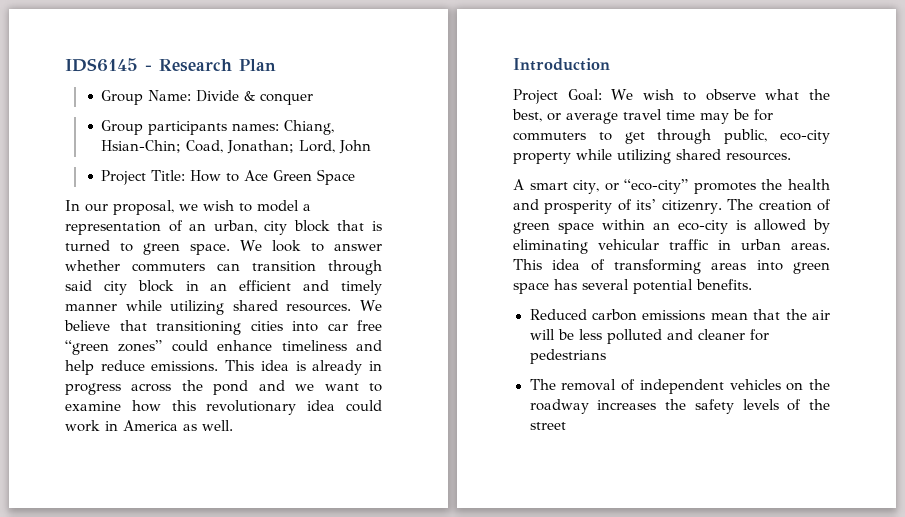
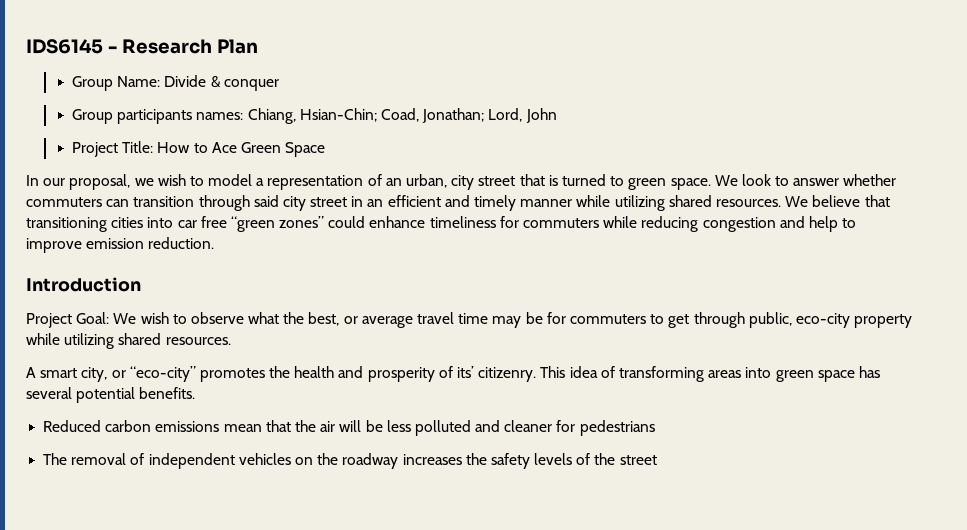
[293,220,330,232] block -> [478,176,516,186] street
[137,280,174,292] block -> [310,197,348,207] street
[356,340,382,351] [65,360,383,375] [65,380,382,395] [65,400,383,415] [65,420,233,432] and help reduce emissions. This idea is already in progress across the pond and we want to examine how this revolutionary idea could work in America as well. -> [499,216,857,232] [26,237,215,253] for commuters while reducing congestion and help to improve emission reduction.
[727,199,831,211] [513,219,830,234] [513,239,830,254] The creation of green space within an eco-city is allowed by eliminating vehicular traffic in urban areas. -> (537, 374) none

